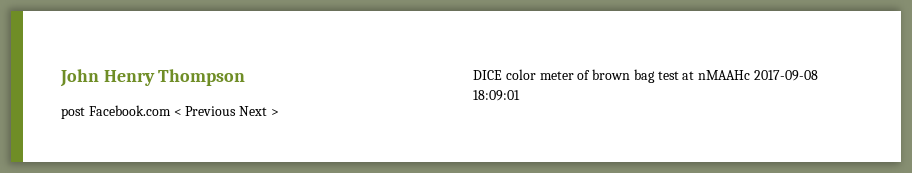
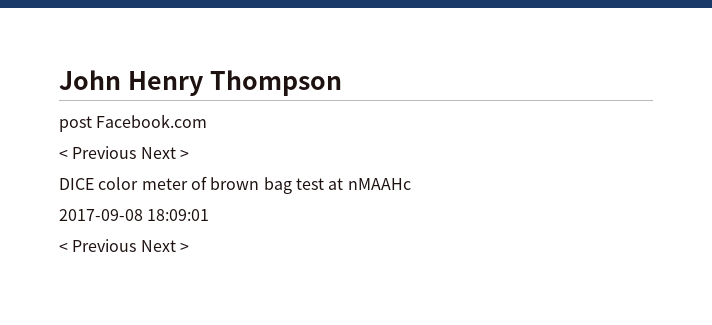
(171, 110) none -> (208, 121) //
(751, 75) none -> (411, 184) //
(520, 95) none -> [59,239,189,252] // < Previous Next >

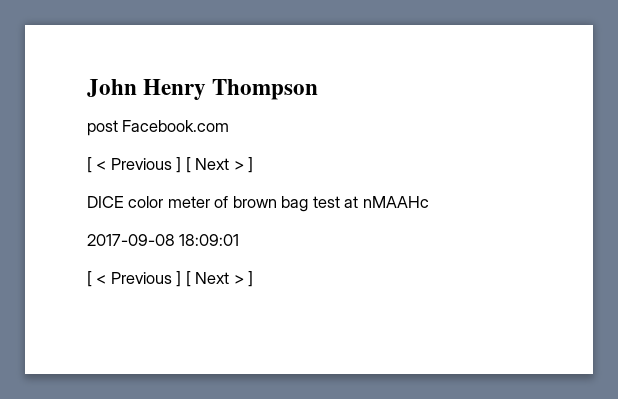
[59,146,189,159] < Previous Next > -> [87,157,254,173] [ < Previous ] [ Next > ]
[59,239,189,252] < Previous Next > -> [87,271,254,287] [ < Previous ] [ Next > ]

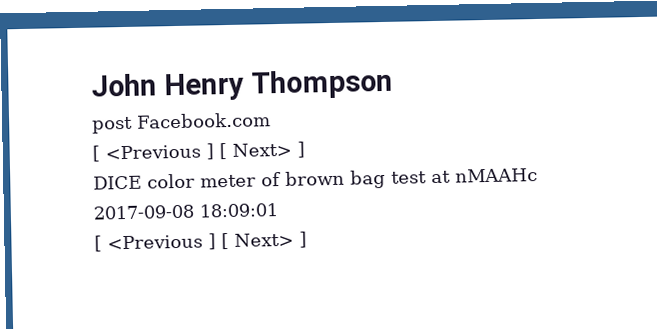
[96,157,244,173] < Previous ] [ Next > -> [105,142,292,160] <Previous ] [ Next>
[96,271,244,287] < Previous ] [ Next > -> [107,232,294,250] <Previous ] [ Next>

